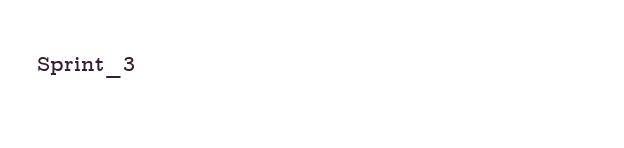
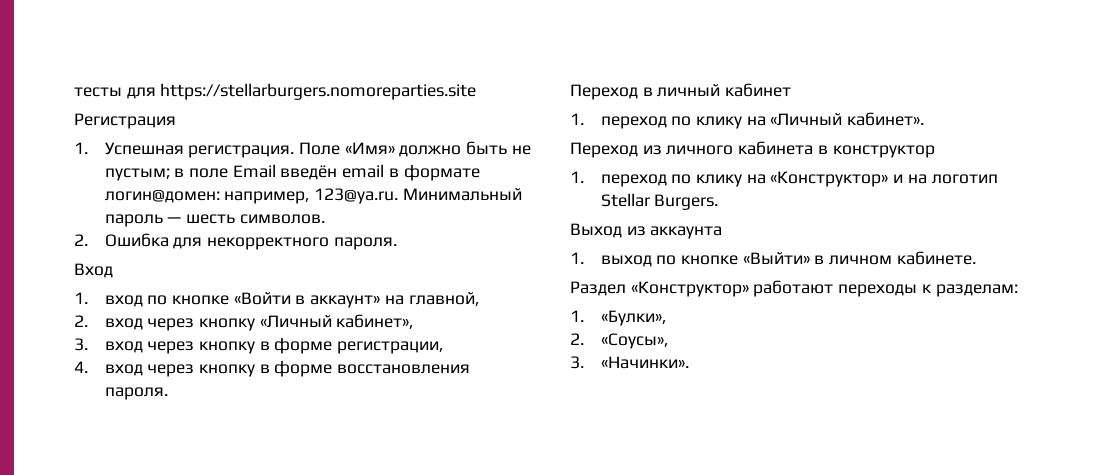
[37,57,135,78] Sprint_3 -> [74,83,477,100] [74,113,176,129] [74,141,531,158] [104,164,480,181] [104,188,522,204] [104,214,325,227] [74,233,397,250] [74,263,113,278] [74,292,479,308] [74,314,414,331] [74,337,444,354] [74,360,471,377] [104,387,168,400] [570,83,792,100] [570,112,925,129] [570,141,935,158] [570,171,998,187] [600,193,719,210] [570,223,723,239] [570,251,976,267] [570,280,1018,297] [570,310,666,326] [570,333,668,349] [570,356,689,369] тесты для https://stellarburgers.nomoreparties.site // Регистрация // 1. Успешная регистрация. Поле «Имя» должно быть не пустым; в поле Email введён email в формате логин@домен: например, 123@ya.ru. Минимальный пароль — шесть символов. // 2. Ошибка для некорректного пароля. // Вход // 1. вход по кнопке «Войти в аккаунт» на главной, // 2. вход через кнопку «Личный кабинет», // 3. вход через кнопку в форме регистрации, // 4. вход через кнопку в форме восстановления пароля. // Переход в личный кабинет // 1. переход по клику на «Личный кабинет». // Переход из личного кабинета в конструктор // 1. переход по клику на «Конструктор» и на логотип Stellar Burgers. // Выход из аккаунта // 1. выход по кнопке «Выйти» в личном кабинете. // Раздел «Конструктор» работают переходы к разделам: // 1. «Булки», // 2. «Соусы», // 3. «Начинки».

